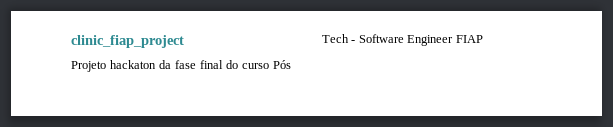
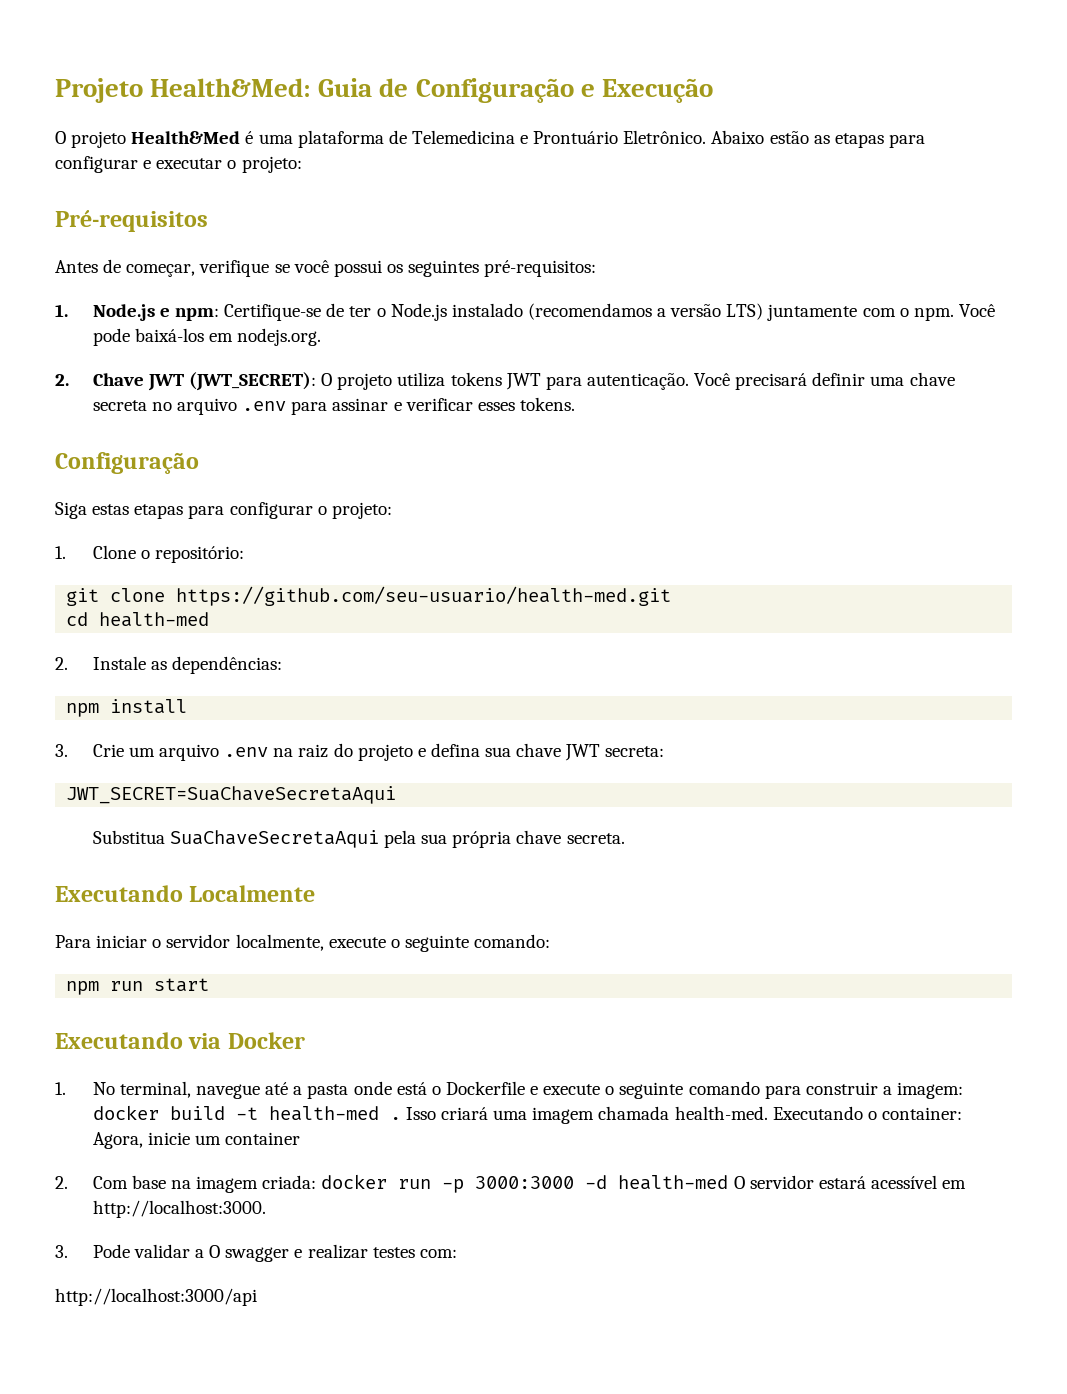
[71,35,184,48] [71,60,291,72] [322,34,483,46] clinic_fiap_project // Projeto hackaton da fase final do curso Pós Tech - Software Engineer FIAP -> [55,78,713,103] [55,130,925,148] [55,156,302,173] [55,210,208,232] [55,259,597,277] [55,303,995,321] [92,328,322,346] [55,372,955,391] [92,397,575,415] [55,452,199,474] [55,502,392,519] [55,545,244,563] [66,586,672,606] [66,612,210,627] [55,656,282,674] [66,699,188,717] [55,743,665,761] [66,786,397,804] [92,830,625,848] [55,885,316,902] [55,934,551,952] [66,978,210,995] [55,1032,305,1049] [55,1081,964,1099] [92,1105,962,1124] [92,1132,301,1149] [55,1174,967,1193] [92,1200,266,1218] [55,1244,457,1262] [55,1288,257,1306] Projeto Health&Med: Guia de Configuração e Execução // O projeto Health&Med é uma plataforma de Telemedicina e Prontuário Eletrônico. Abaixo estão as etapas para configurar e executar o projeto: // Pré-requisitos // Antes de começar, verifique se você possui os seguintes pré-requisitos: // 1. Node.js e npm: Certifique-se de ter o Node.js instalado (recomendamos a versão LTS) juntamente com o npm. Você pode baixá-los em nodejs.org. // 2. Chave JWT (JWT_SECRET): O projeto utiliza tokens JWT para autenticação. Você precisará definir uma chave secreta no arquivo .env para assinar e verificar esses tokens. // Configuração // Siga estas etapas para configurar o projeto: // 1. Clone o repositório: // git clone https://github.com/seu-usuario/health-med.git // cd health-med // 2. Instale as dependências: // npm install // 3. Crie um arquivo .env na raiz do projeto e defina sua chave JWT secreta: // JWT_SECRET=SuaChaveSecretaAqui // Substitua SuaChaveSecretaAqui pela sua própria chave secreta. // Executando Localmente // Para iniciar o servidor localmente, execute o seguinte comando: // npm run start // Executando via Docker // 1. No terminal, navegue até a pasta onde está o Dockerfile e execute o seguinte comando para construir a imagem: docker build -t health-med . Isso criará uma imagem chamada health-med. Executando o container: Agora, inicie um container // 2. Com base na imagem criada: docker run -p 3000:3000 -d health-med O servidor estará acessível em http://localhost:3000. // 3. Pode validar a O swagger e realizar testes com: // http://localhost:3000/api

